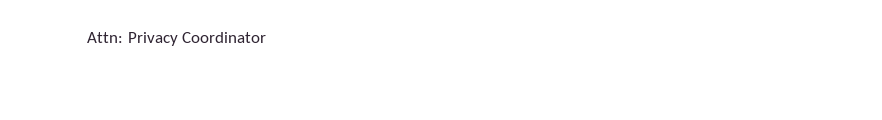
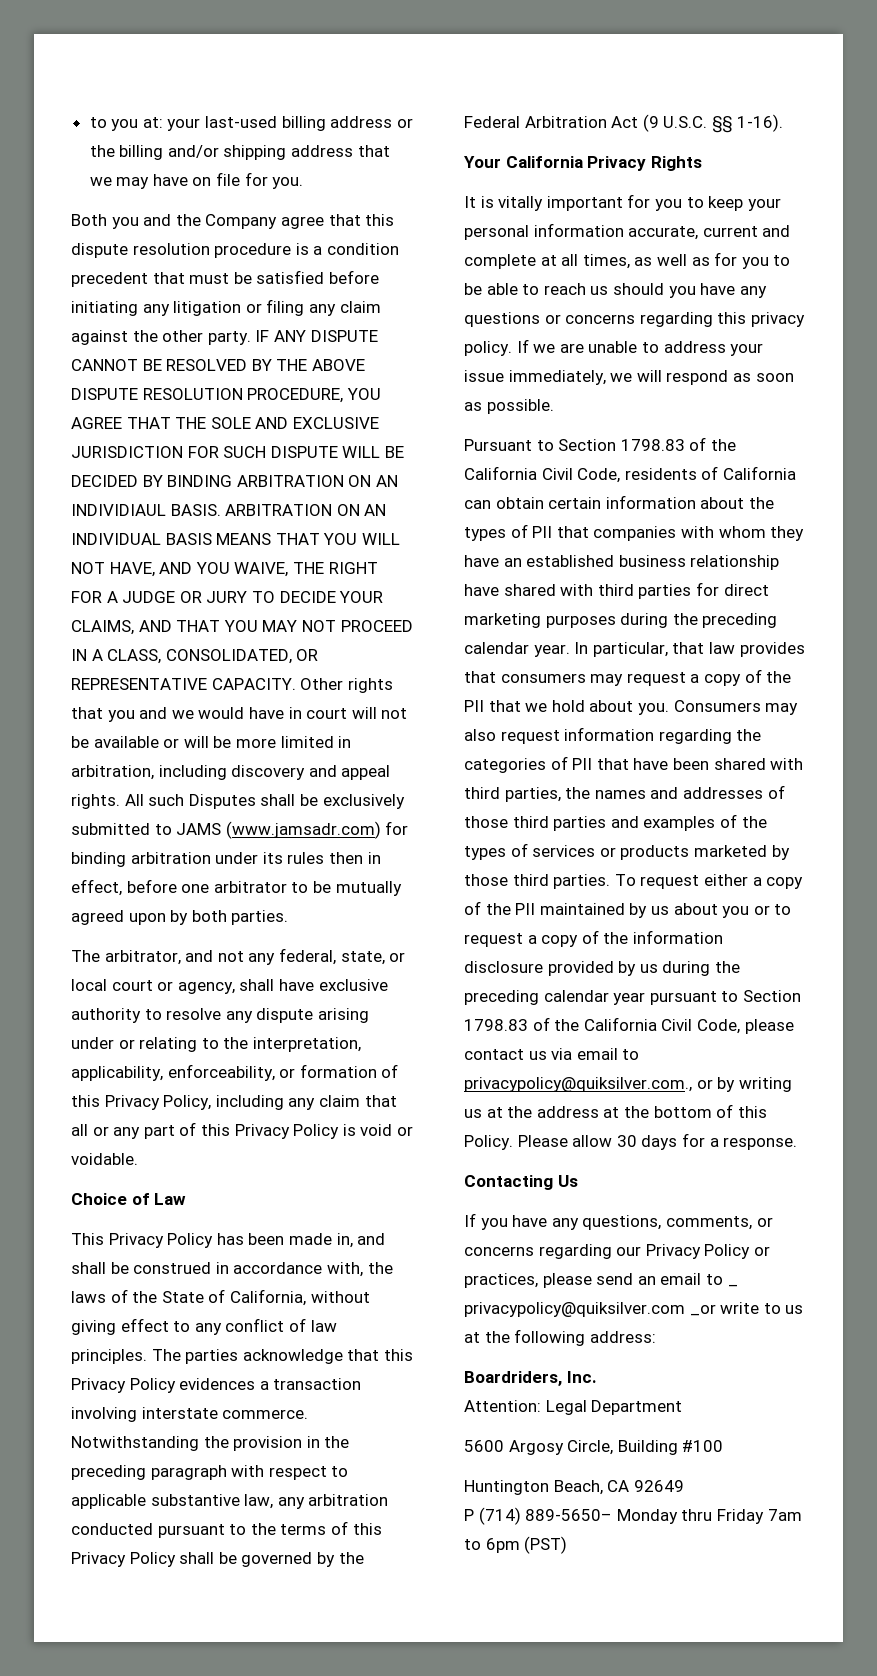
[87,32,267,46] Attn: Privacy Coordinator -> [89,116,413,131] [89,145,390,160] [89,172,304,189] [71,214,395,229] [71,243,399,258] [71,270,379,287] [71,299,381,316] [71,330,378,345] [71,359,365,371] [71,388,381,403] [71,417,379,429] [71,446,404,458] [71,475,398,487] [71,504,387,516] [71,533,400,545] [71,562,378,577] [71,591,384,603] [71,620,413,635] [71,649,319,664] [71,678,393,693] [71,707,408,722] [71,736,352,748] [71,765,391,780] [71,794,405,809] [71,821,409,839] [71,852,381,867] [71,879,402,896] [71,910,289,925] [71,948,406,965] [71,979,388,994] [71,1008,369,1023] [71,1037,361,1052] [71,1064,399,1081] [71,1095,397,1110] [71,1122,413,1139] [71,1153,138,1165] [71,1193,187,1205] [71,1233,386,1248] [71,1262,393,1277] [71,1289,370,1306] [71,1318,337,1335] [71,1349,413,1364] [71,1378,362,1393] [71,1407,309,1422] [71,1436,350,1451] [71,1465,349,1480] [71,1494,389,1509] [71,1521,382,1538] [71,1552,364,1567] [464,114,783,133] [464,156,702,171] [464,194,781,211] [464,223,791,240] [464,252,791,269] [464,283,767,298] [464,312,805,327] [464,339,764,356] [464,370,794,385] [464,399,554,414] [464,437,736,451] [464,466,796,483] [464,495,774,509] [464,524,805,541] [464,555,780,570] [464,582,769,599] [464,613,778,628] [464,642,805,657] [464,669,792,686] [464,700,799,715] [464,727,762,744] [464,756,804,773] [464,785,785,802] [464,814,767,831] [464,843,790,860] [464,874,804,889] [464,901,792,918] [464,930,723,947] [464,961,740,976] [464,990,801,1005] [464,1017,794,1034] [464,1048,640,1060] [464,1077,792,1092] [464,1104,767,1118] [464,1133,798,1150] [464,1175,578,1190] [464,1213,773,1230] [464,1244,770,1259] [464,1273,738,1288] [464,1302,804,1317] [464,1329,656,1346] [464,1371,597,1386] [464,1400,683,1415] [464,1440,724,1455] [464,1480,684,1495] [464,1507,802,1525] [464,1536,568,1554] to you at: your last-used billing address or the billing and/or shipping address that we may have on file for you. // Both you and the Company agree that this dispute resolution procedure is a condition precedent that must be satisfied before initiating any litigation or filing any claim against the other party. IF ANY DISPUTE CANNOT BE RESOLVED BY THE ABOVE DISPUTE RESOLUTION PROCEDURE, YOU AGREE THAT THE SOLE AND EXCLUSIVE JURISDICTION FOR SUCH DISPUTE WILL BE DECIDED BY BINDING ARBITRATION ON AN INDIVIDIAUL BASIS. ARBITRATION ON AN INDIVIDUAL BASIS MEANS THAT YOU WILL NOT HAVE, AND YOU WAIVE, THE RIGHT FOR A JUDGE OR JURY TO DECIDE YOUR CLAIMS, AND THAT YOU MAY NOT PROCEED IN A CLASS, CONSOLIDATED, OR REPRESENTATIVE CAPACITY. Other rights that you and we would have in court will not be available or will be more limited in arbitration, including discovery and appeal rights. All such Disputes shall be exclusively submitted to JAMS (www.jamsadr.com) for binding arbitration under its rules then in effect, before one arbitrator to be mutually agreed upon by both parties. // The arbitrator, and not any federal, state, or local court or agency, shall have exclusive authority to resolve any dispute arising under or relating to the interpretation, applicability, enforceability, or formation of this Privacy Policy, including any claim that all or any part of this Privacy Policy is void or voidable. // Choice of Law // This Privacy Policy has been made in, and shall be construed in accordance with, the laws of the State of California, without giving effect to any conflict of law principles. The parties acknowledge that this Privacy Policy evidences a transaction involving interstate commerce. Notwithstanding the provision in the preceding paragraph with respect to applicable substantive law, any arbitration conducted pursuant to the terms of this Privacy Policy shall be governed by the Federal Arbitration Act (9 U.S.C. §§ 1-16). // Your California Privacy Rights // It is vitally important for you to keep your personal information accurate, current and complete at all times, as well as for you to be able to reach us should you have any questions or concerns regarding this privacy policy. If we are unable to address your issue immediately, we will respond as soon as possible. // Pursuant to Section 1798.83 of the California Civil Code, residents of California can obtain certain information about the types of PII that companies with whom they have an established business relationship have shared with third parties for direct marketing purposes during the preceding calendar year. In particular, that law provides that consumers may request a copy of the PII that we hold about you. Consumers may also request information regarding the categories of PII that have been shared with third parties, the names and addresses of those third parties and examples of the types of services or products marketed by those third parties. To request either a copy of the PII maintained by us about you or to request a copy of the information disclosure provided by us during the preceding calendar year pursuant to Section 1798.83 of the California Civil Code, please contact us via email to privacypolicy@quiksilver.com., or by writing us at the address at the bottom of this Policy. Please allow 30 days for a response. // Contacting Us // If you have any questions, comments, or concerns regarding our Privacy Policy or practices, please send an email to _ privacypolicy@quiksilver.com _or write to us at the following address: // Boardriders, Inc. // Attention: Legal Department // 5600 Argosy Circle, Building #100 // Huntington Beach, CA 92649 // P (714) 889-5650– Monday thru Friday 7am to 6pm (PST)

